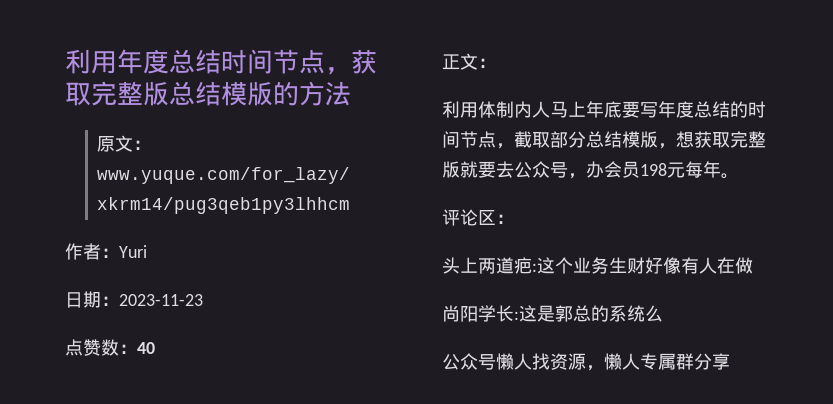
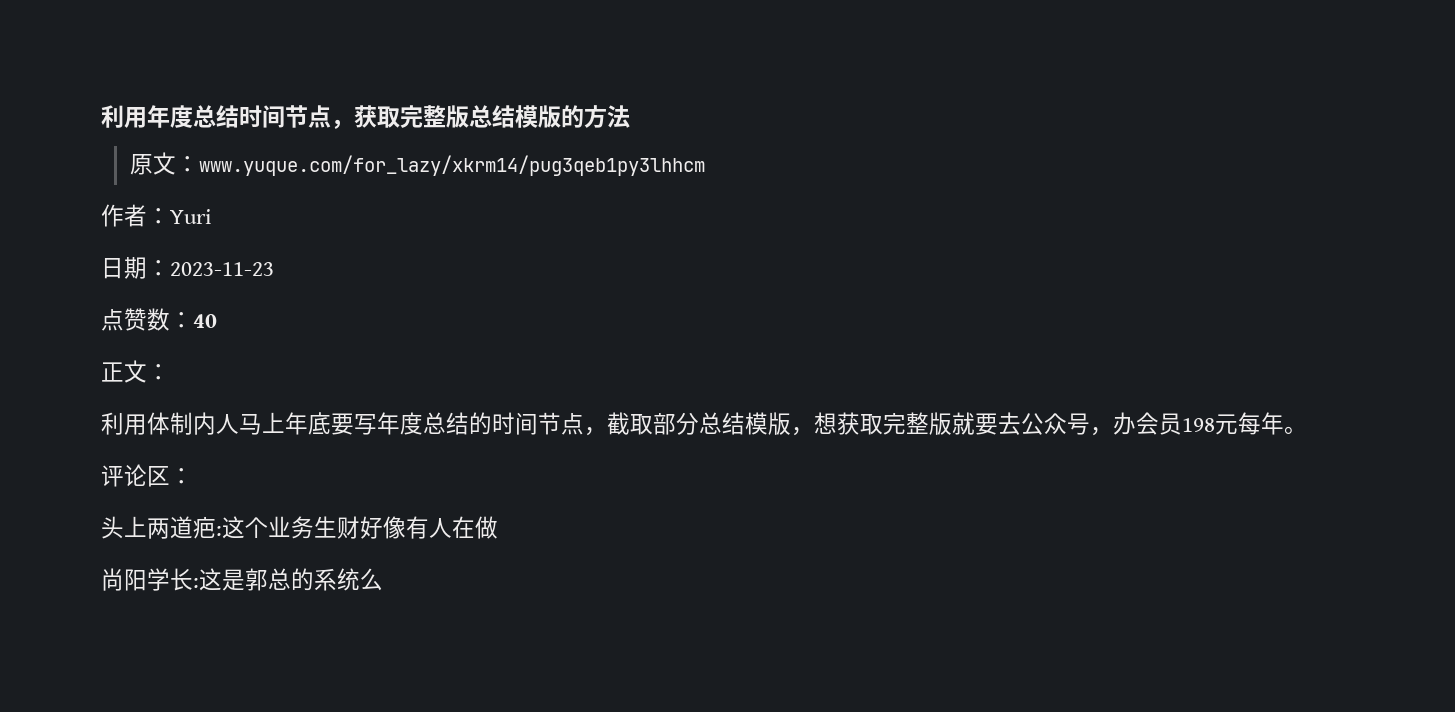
[442,353,730,371] // 公众号懒人找资源，懒人专属群分享 -> (383, 579) none

